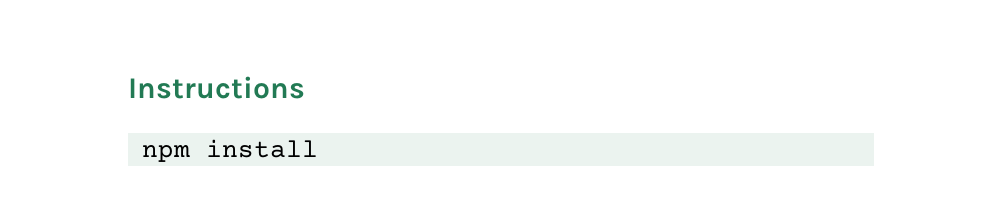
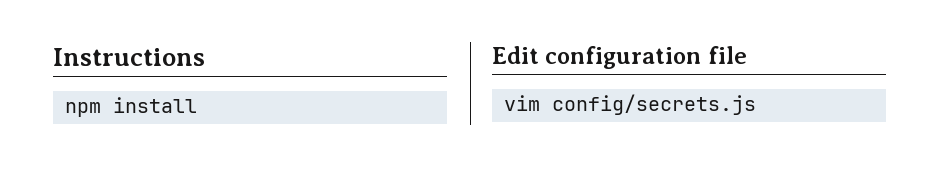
(319, 148) none -> [492,46,747,69] [504,94,757,115] // Edit configuration file // vim config/secrets.js

